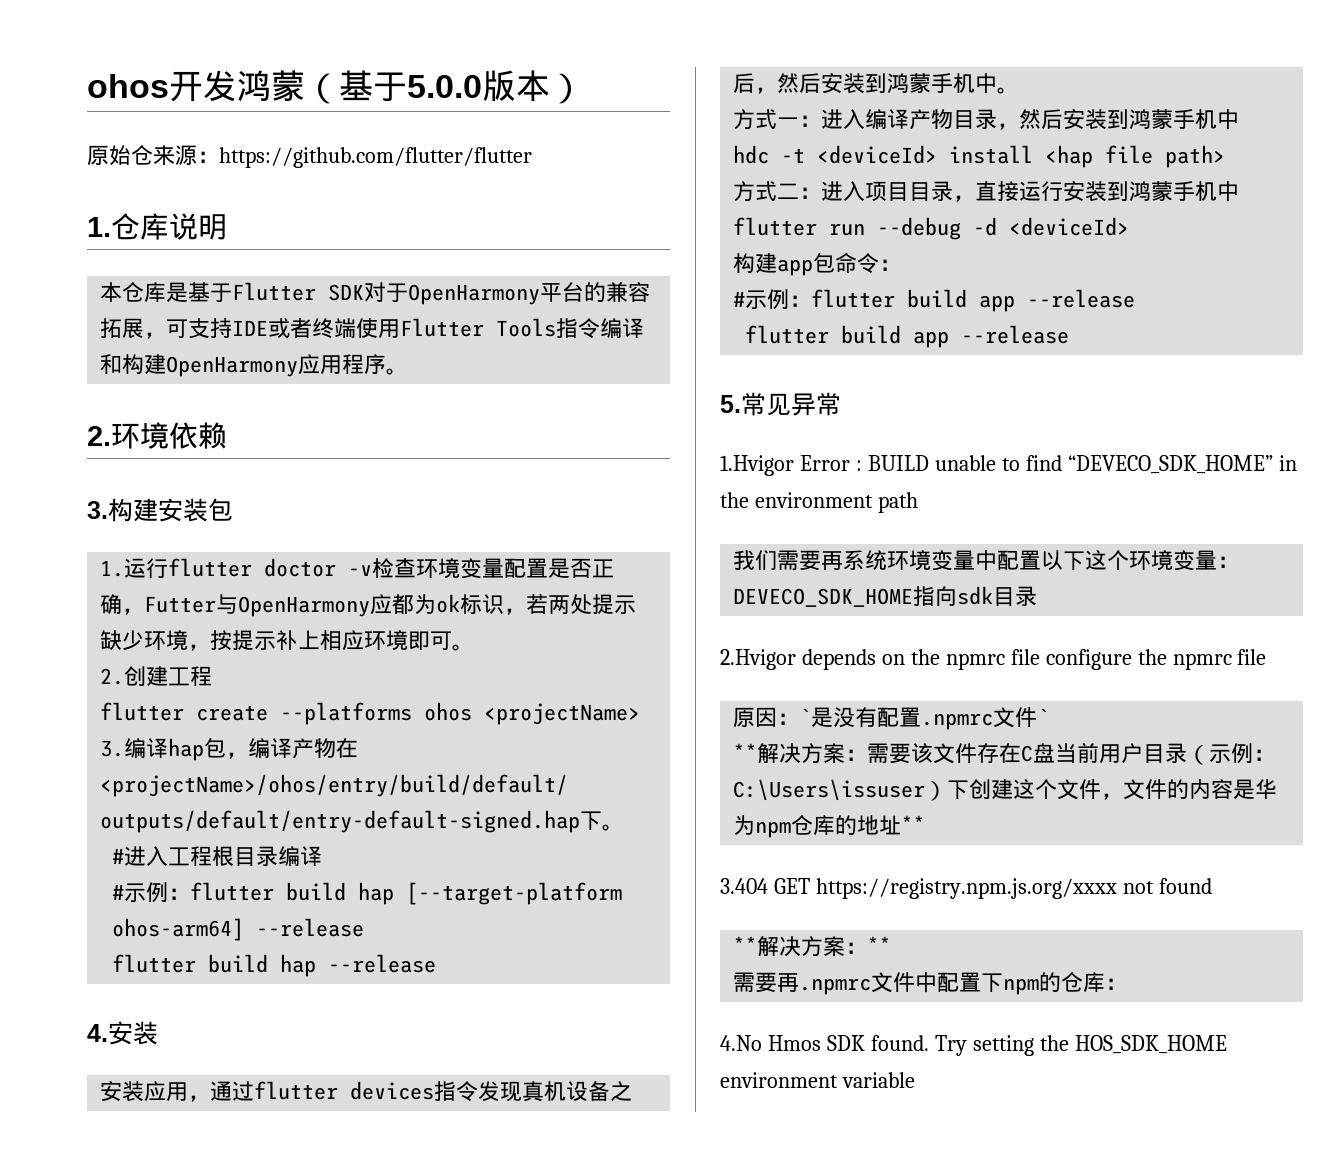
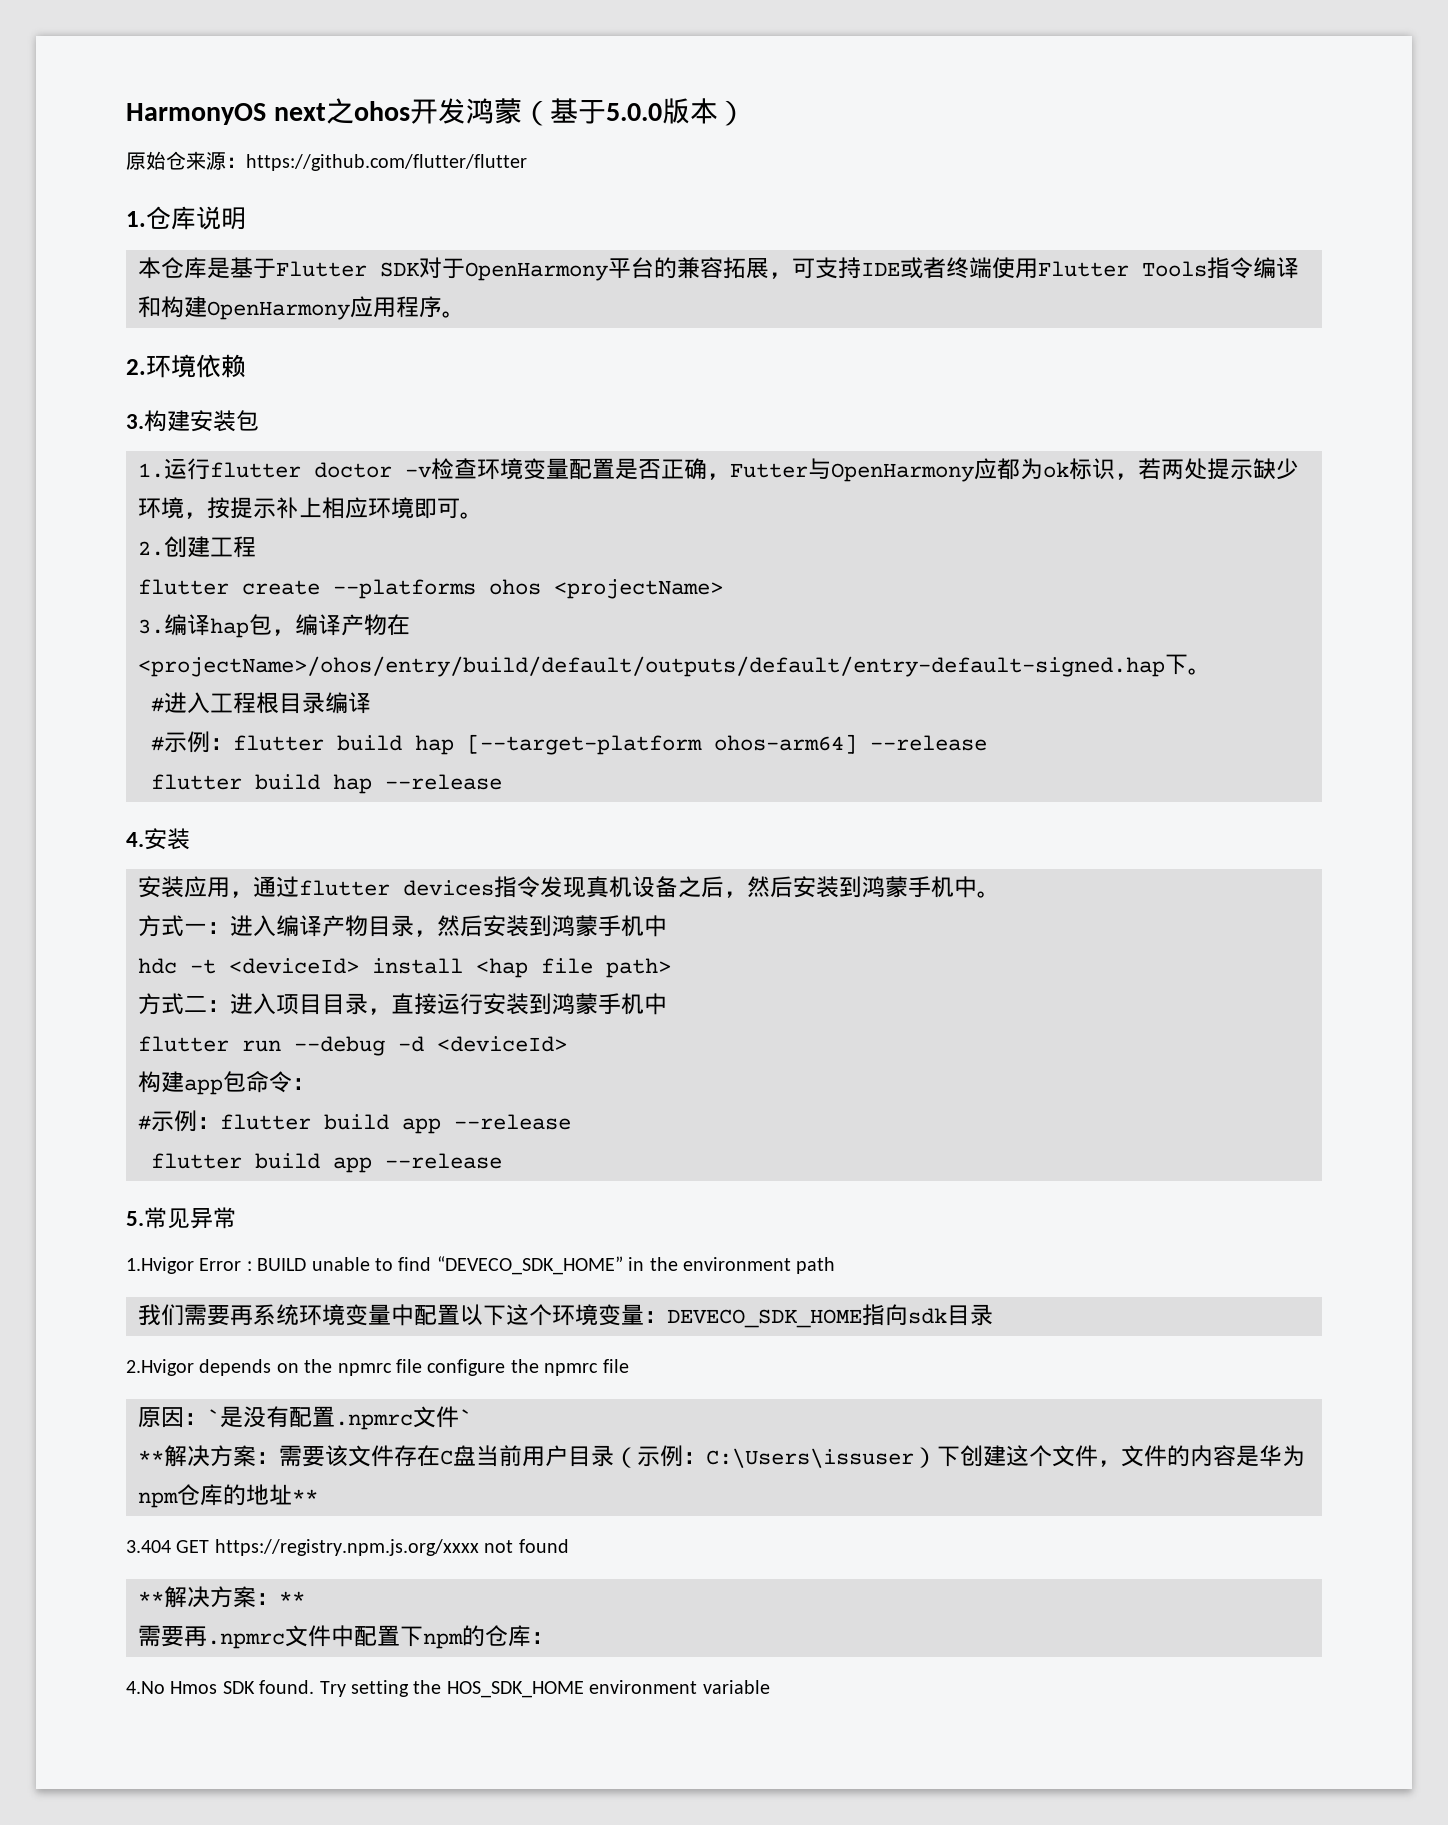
(87, 86) none -> [126,98,354,125] HarmonyOS next之

